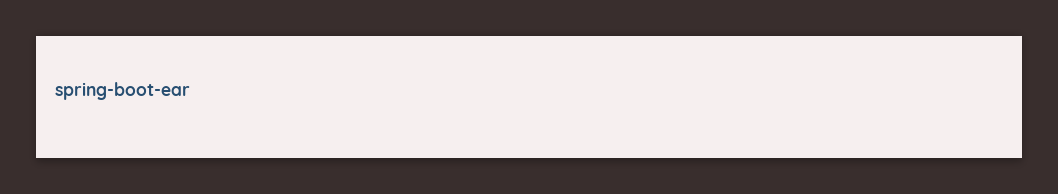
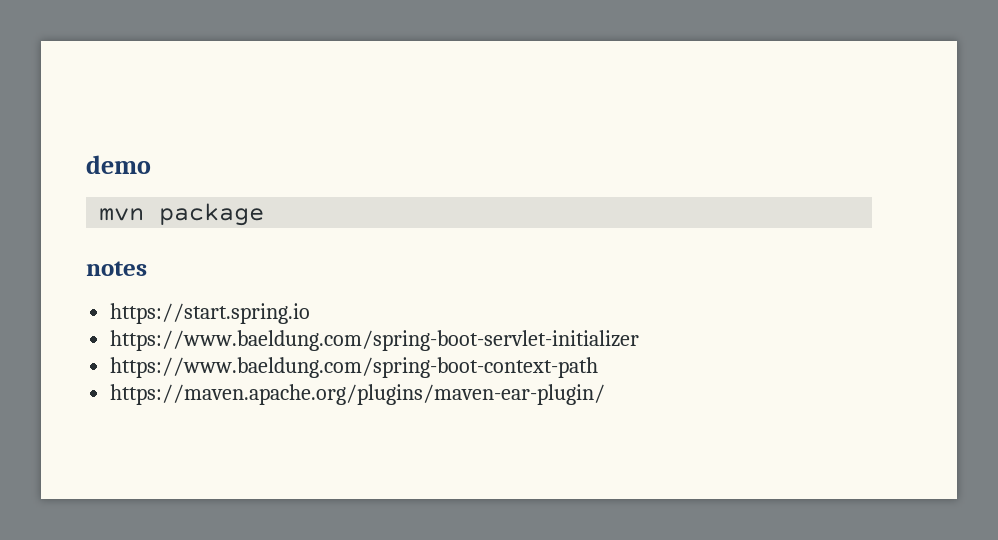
[55,82,190,100] spring-boot-ear -> [86,155,151,174] [99,203,265,226] [86,261,147,276] [110,303,311,324] [110,330,640,351] [110,357,599,378] [110,384,606,405] demo // mvn package // notes // https://start.spring.io // https://www.baeldung.com/spring-boot-servlet-initializer // https://www.baeldung.com/spring-boot-context-path // https://maven.apache.org/plugins/maven-ear-plugin/

